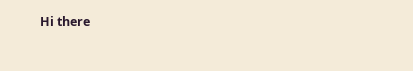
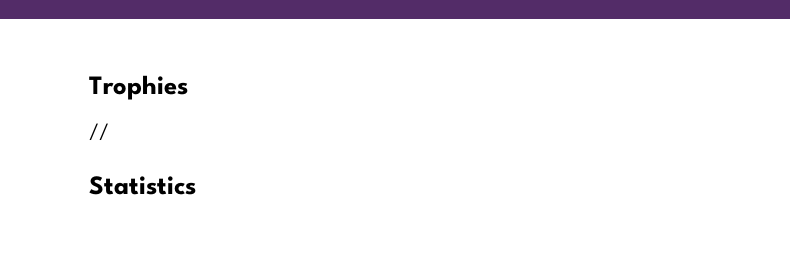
[40,16,91,26] Hi there -> [89,75,188,100] [89,123,109,141] [89,176,196,195] Trophies // // // Statistics

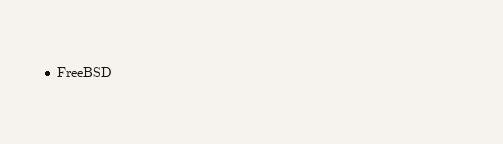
[89,75,188,100] [89,123,109,141] [89,176,196,195] Trophies // // // Statistics -> [57,67,113,77] FreeBSD

